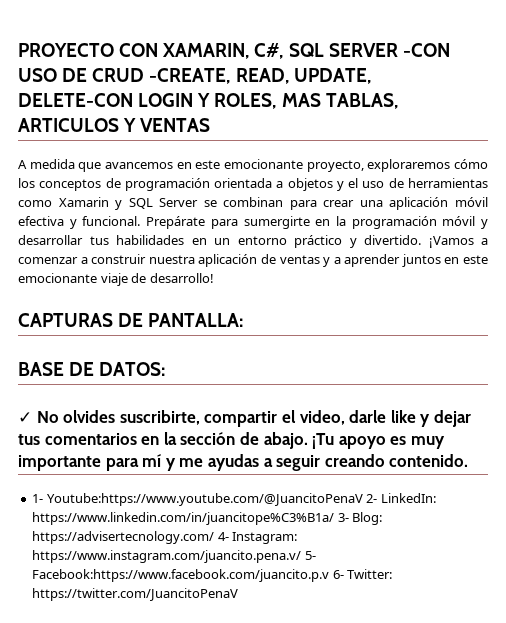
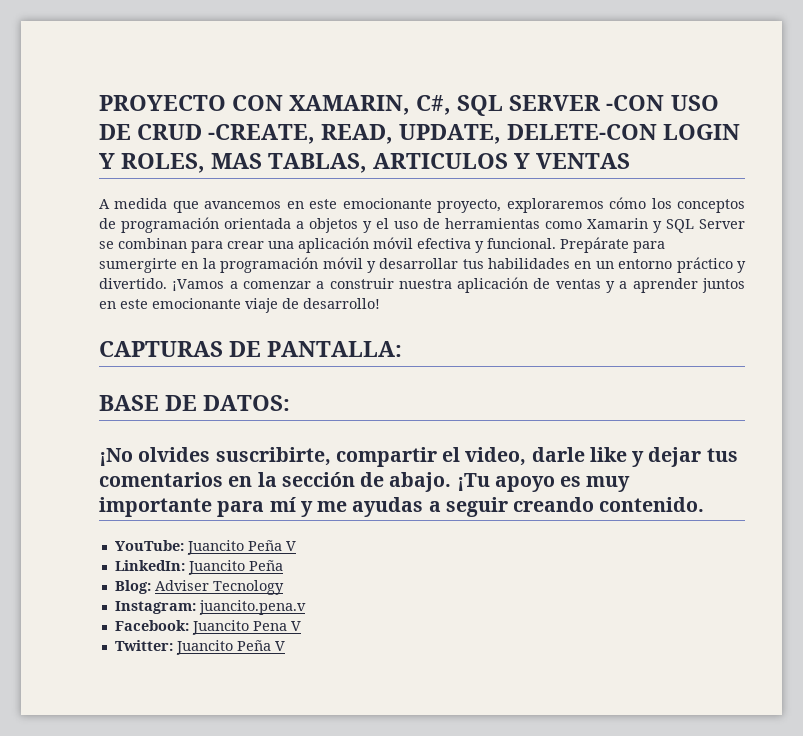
[18,411,59,423] ✓ No -> [99,448,133,466] ¡No
[32,493,436,506] [32,512,383,525] [32,531,298,544] [32,550,316,563] [32,569,393,582] [32,588,239,601] 1- Youtube:https://www.youtube.com/@JuancitoPenaV 2- LinkedIn: https://www.linkedin.com/in/juancitope%C3%B1a/ 3- Blog: https://advisertecnology.com/ 4- Instagram: https://www.instagram.com/juancito.pena.v/ 5- Facebook:https://www.facebook.com/juancito.p.v 6- Twitter: https://twitter.com/JuancitoPenaV -> [114,540,296,555] [114,560,283,575] [114,580,284,595] [114,600,306,615] [114,620,301,635] [114,640,285,655] YouTube: Juancito Peña V // LinkedIn: Juancito Peña // Blog: Adviser Tecnology // Instagram: juancito.pena.v // Facebook: Juancito Pena V // Twitter: Juancito Peña V

